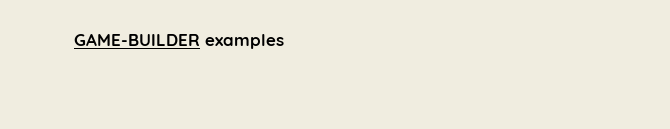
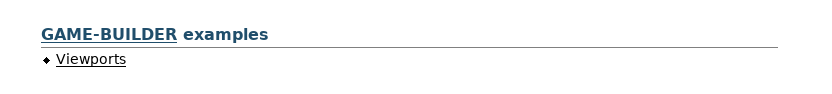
(284, 41) none -> [55,53,126,67] // Viewports

